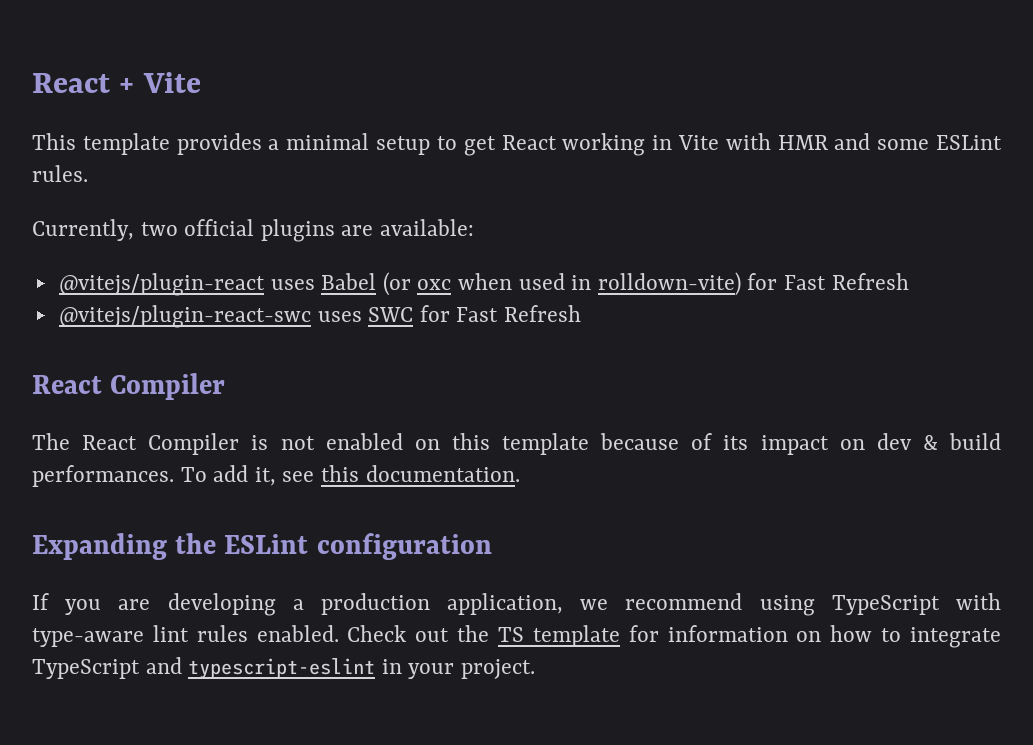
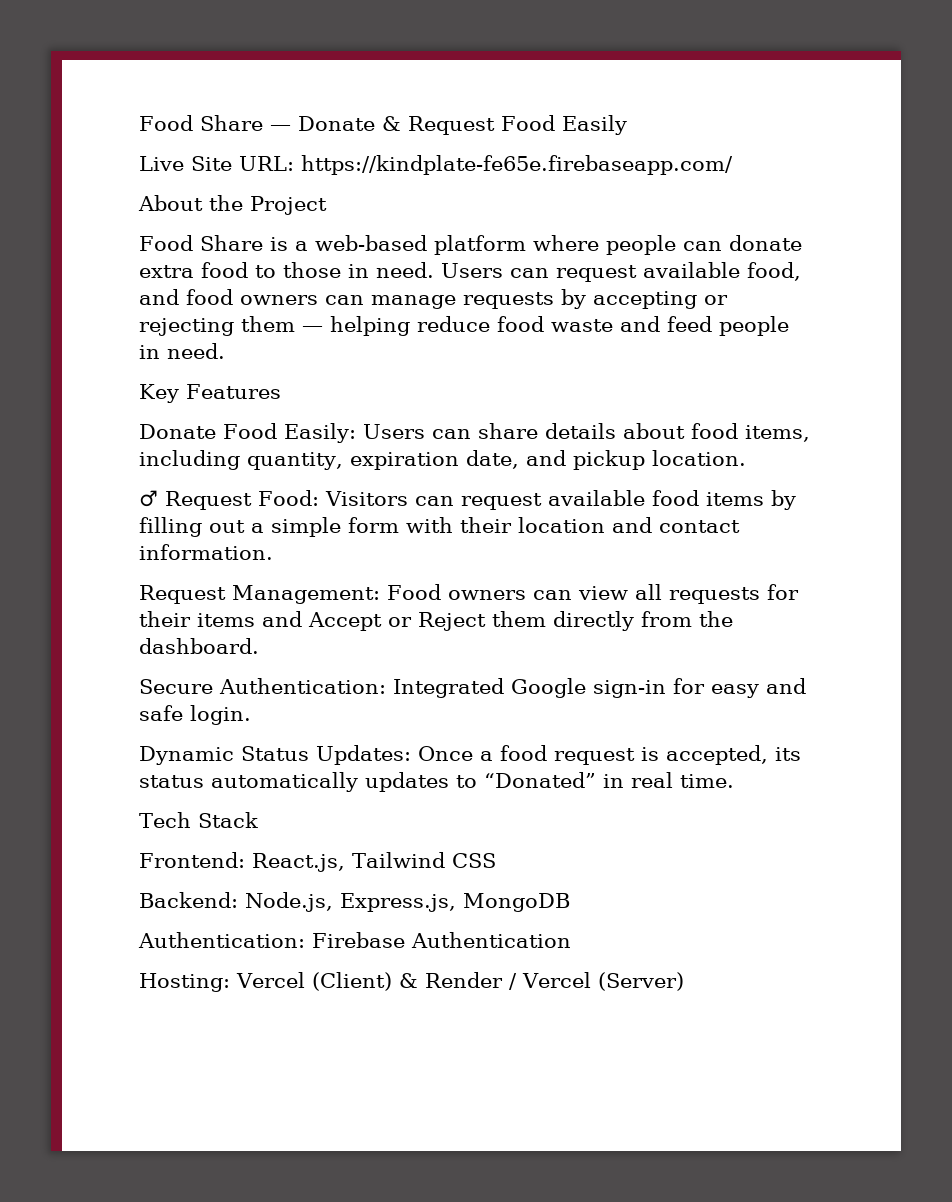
[32,72,201,93] [32,133,1002,156] [32,165,88,182] [32,219,475,242] [58,272,909,296] [58,305,582,328] [32,373,226,400] [32,433,1001,455] [32,465,520,487] [32,533,492,560] [32,593,1001,616] [32,625,1001,648] [32,657,536,679] React + Vite // This template provides a minimal setup to get React working in Vite with HMR and some ESLint rules. // Currently, two official plugins are available: // @vitejs/plugin-react uses Babel (or oxc when used in rolldown-vite) for Fast Refresh // @vitejs/plugin-react-swc uses SWC for Fast Refresh // React Compiler // The React Compiler is not enabled on this template because of its impact on dev & build performances. To add it, see this documentation. // Expanding the ESLint configuration // If you are developing a production application, we recommend using TypeScript with type-aware lint rules enabled. Check out the TS template for information on how to integrate TypeScript and typescript-eslint in your project. -> [139,115,627,135] [139,155,733,175] [138,195,327,215] [139,235,802,255] [139,262,801,282] [139,289,728,309] [139,316,789,336] [139,343,225,359] [139,384,281,403] [139,423,810,443] [139,450,746,470] [139,490,796,510] [139,517,740,537] [139,544,273,560] [139,584,799,604] [139,611,733,631] [139,638,259,654] [139,678,806,698] [139,705,251,725] [139,745,801,765] [139,772,734,792] [139,812,258,828] [139,852,496,872] [139,892,570,912] [138,932,571,948] [139,972,684,992] Food Share — Donate & Request Food Easily // Live Site URL: https://kindplate-fe65e.firebaseapp.com/ // About the Project // Food Share is a web-based platform where people can donate extra food to those in need. Users can request available food, and food owners can manage requests by accepting or rejecting them — helping reduce food waste and feed people in need. // Key Features // Donate Food Easily: Users can share details about food items, including quantity, expiration date, and pickup location. // ♂ Request Food: Visitors can request available food items by filling out a simple form with their location and contact information. // Request Management: Food owners can view all requests for their items and Accept or Reject them directly from the dashboard. // Secure Authentication: Integrated Google sign-in for easy and safe login. // Dynamic Status Updates: Once a food request is accepted, its status automatically updates to “Donated” in real time. // Tech Stack // Frontend: React.js, Tailwind CSS // Backend: Node.js, Express.js, MongoDB // Authentication: Firebase Authentication // Hosting: Vercel (Client) & Render / Vercel (Server)

